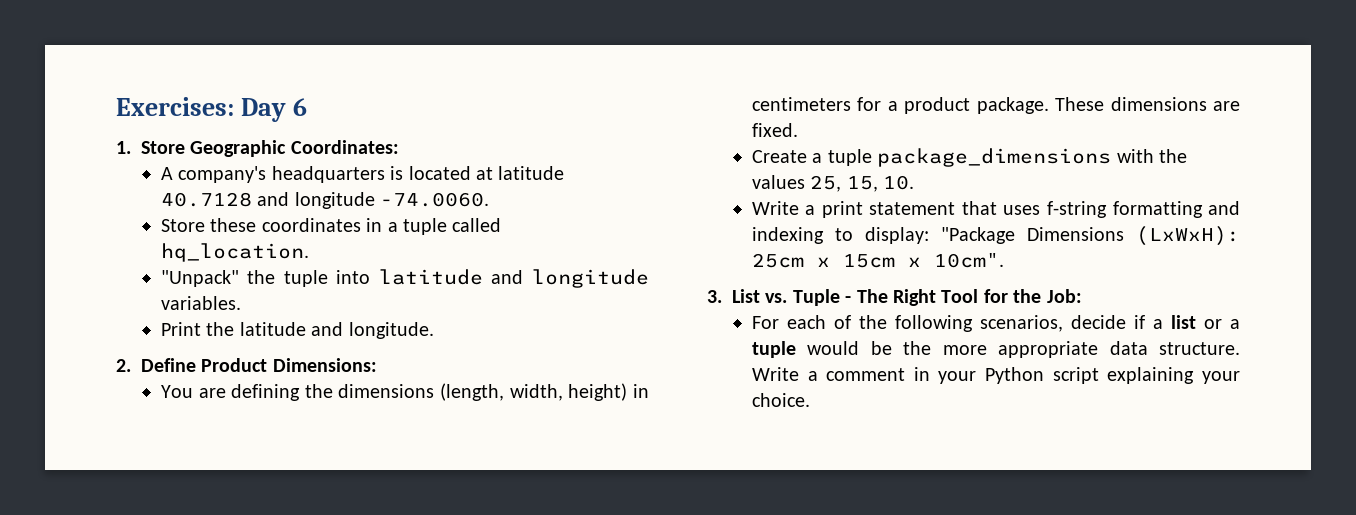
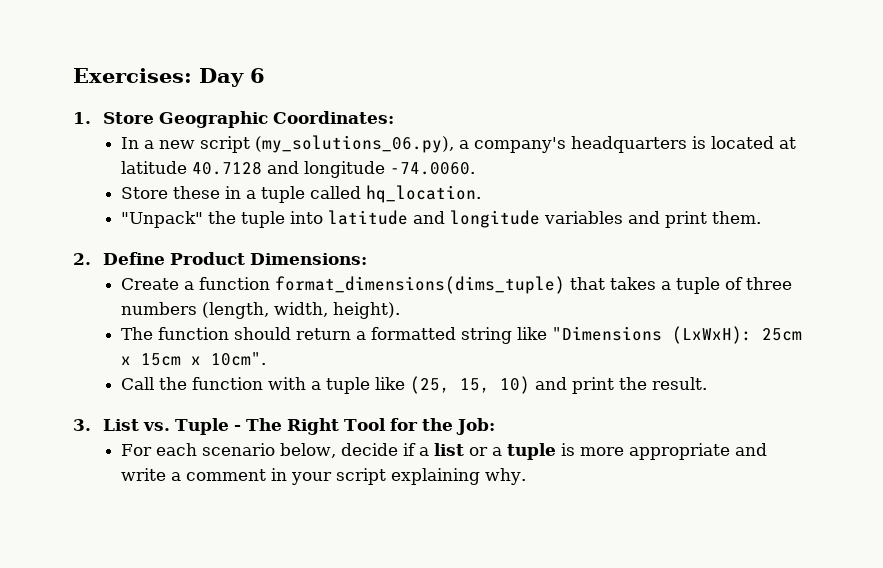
[160,167,173,180] A -> [121,135,470,153] In a new script (my_solutions_06.py), a
[261,218,361,232] coordinates -> (221, 192) none
[160,296,241,310] [160,322,434,339] [116,358,377,372] [160,383,649,401] [751,97,1240,114] [751,123,798,137] [751,148,1187,167] [751,175,915,192] [751,201,1240,218] [751,227,1124,244] variables. // Print the latitude and longitude. // 2. Define Product Dimensions: // You are defining the dimensions (length, width, height) in centimeters for a product package. These dimensions are fixed. // Create a tuple package_dimensions with the values 25, 15, 10. // Write a print statement that uses f-string formatting and indexing to display: "Package Dimensions -> [544,211,762,228] [73,252,368,265] [121,276,793,294] [121,302,401,319] [121,326,663,344] variables and print them. // 2. Define Product Dimensions: // Create a function format_dimensions(dims_tuple) that takes a tuple of three numbers (length, width, height). // The function should return a formatted string like "Dimensions
(1004, 260) none -> [121,376,708,394] // Call the function with a tuple like (25, 15, 10) and print the result.
[833,315,1063,332] of the following scenarios, -> [202,443,337,458] scenario below,
[807,341,1240,358] [751,367,799,381] would be the more appropriate data structure. Write -> [561,443,768,460] [121,468,167,481] is more appropriate and write
[985,367,1045,384] Python -> (333, 478) none
[1202,371,1240,384] [751,393,810,407] your choice. -> [485,468,527,485] why.

